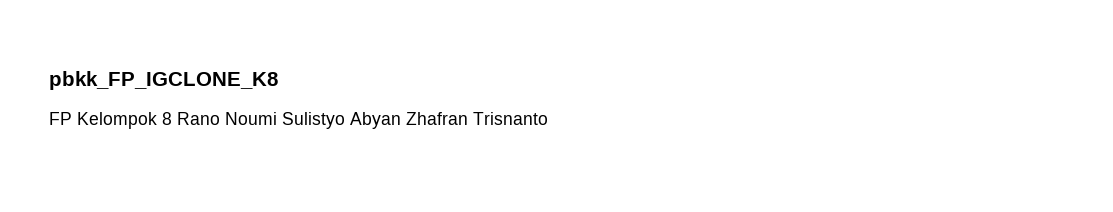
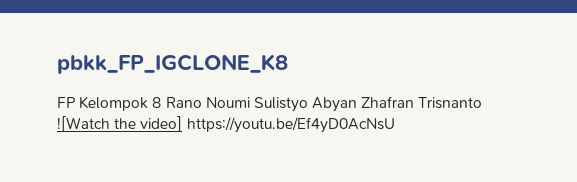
(548, 118) none -> [57,116,395,133] ![Watch the video] https://youtu.be/Ef4yD0AcNsU

